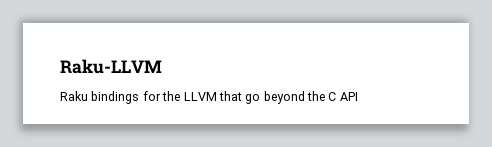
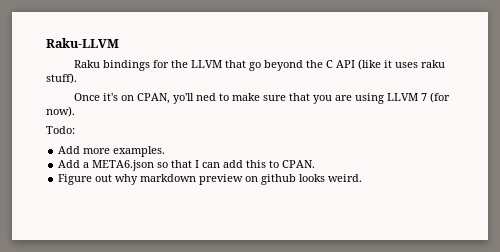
(358, 96) none -> [357,59,445,70] [46,73,77,84] [73,92,450,104] [46,106,75,117] [46,126,75,134] [58,146,166,157] [58,160,316,171] [58,174,363,185] (like it uses raku stuff). // Once it's on CPAN, yo'll ned to make sure that you are using LLVM 7 (for now). // Todo: // Add more examples. // Add a META6.json so that I can add this to CPAN. // Figure out why markdown preview on github looks weird.

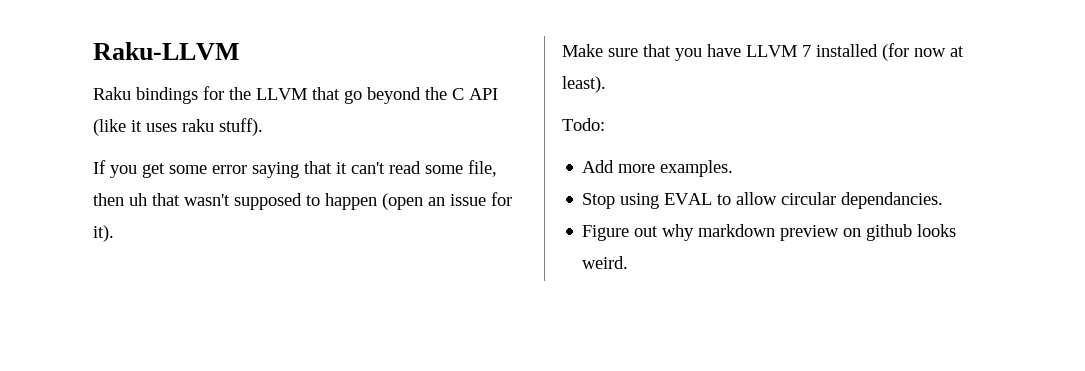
[73,92,450,104] [46,106,75,117] [46,126,75,134] [58,146,166,157] [58,160,316,171] Once it's on CPAN, yo'll ned to make sure that you are using LLVM 7 (for now). // Todo: // Add more examples. // Add a META6.json so that I can add this to CPAN. -> [93,160,497,178] [93,192,512,210] [93,225,114,242] [562,43,964,61] [562,76,606,93] [562,118,605,131] [582,160,734,177] [582,192,944,209] If you get some error saying that it can't read some file, then uh that wasn't supposed to happen (open an issue for it). // Make sure that you have LLVM 7 installed (for now at least). // Todo: // Add more examples. // Stop using EVAL to allow circular dependancies.

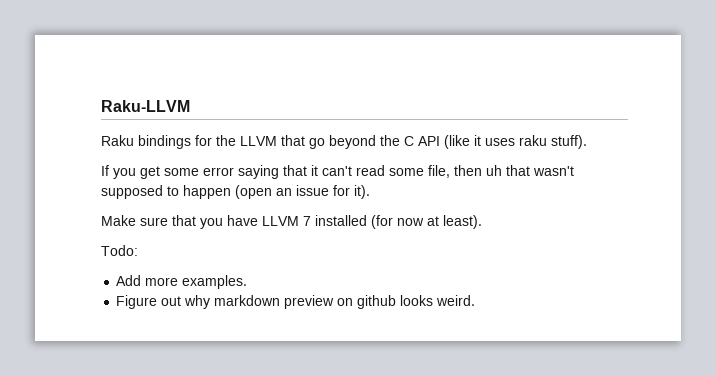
[582,192,944,209] // Stop using EVAL to allow circular dependancies. -> (248, 282) none

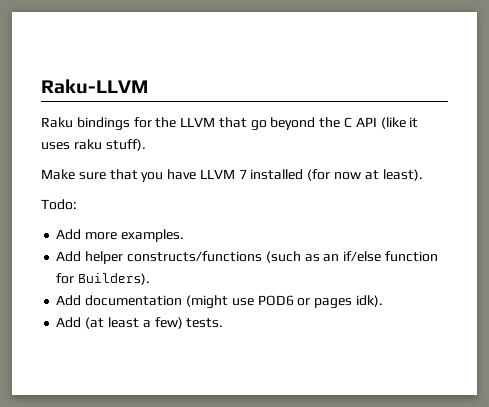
[101,165,574,179] [101,185,370,199] // If you get some error saying that it can't read some file, then uh that wasn't supposed to happen (open an issue for it). -> (146, 145) none
[116,295,476,309] Figure out why markdown preview on github looks weird. -> [56,251,438,264] [56,273,151,285] [56,295,383,309] [56,317,224,329] Add helper constructs/functions (such as an if/else function for Builders). // Add documentation (might use POD6 or pages idk). // Add (at least a few) tests.

